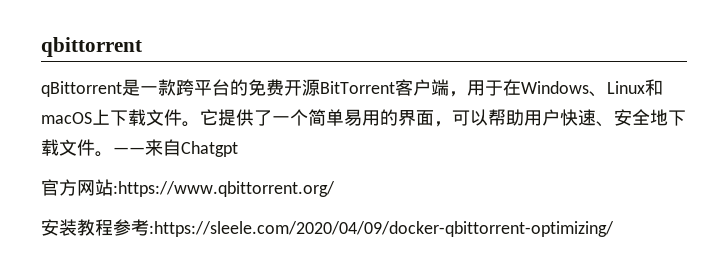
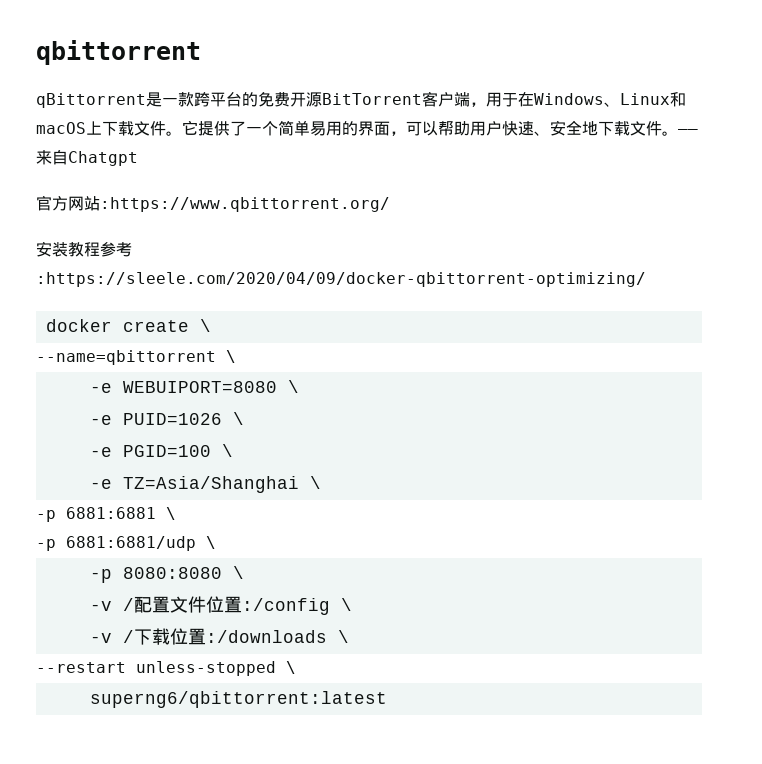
(614, 229) none -> [45,319,211,332] [36,350,236,365] [89,380,299,393] [89,412,244,425] [89,444,233,457] [89,476,321,493] [36,507,176,522] [36,536,216,551] [89,566,244,583] [89,596,352,615] [89,628,349,645] [36,661,296,676] [89,691,387,708] // docker create \ // --name=qbittorrent \ // -e WEBUIPORT=8080 \ // -e PUID=1026 \ // -e PGID=100 \ // -e TZ=Asia/Shanghai \ // -p 6881:6881 \ // -p 6881:6881/udp \ // -p 8080:8080 \ // -v /配置文件位置:/config \ // -v /下载位置:/downloads \ // --restart unless-stopped \ // superng6/qbittorrent:latest

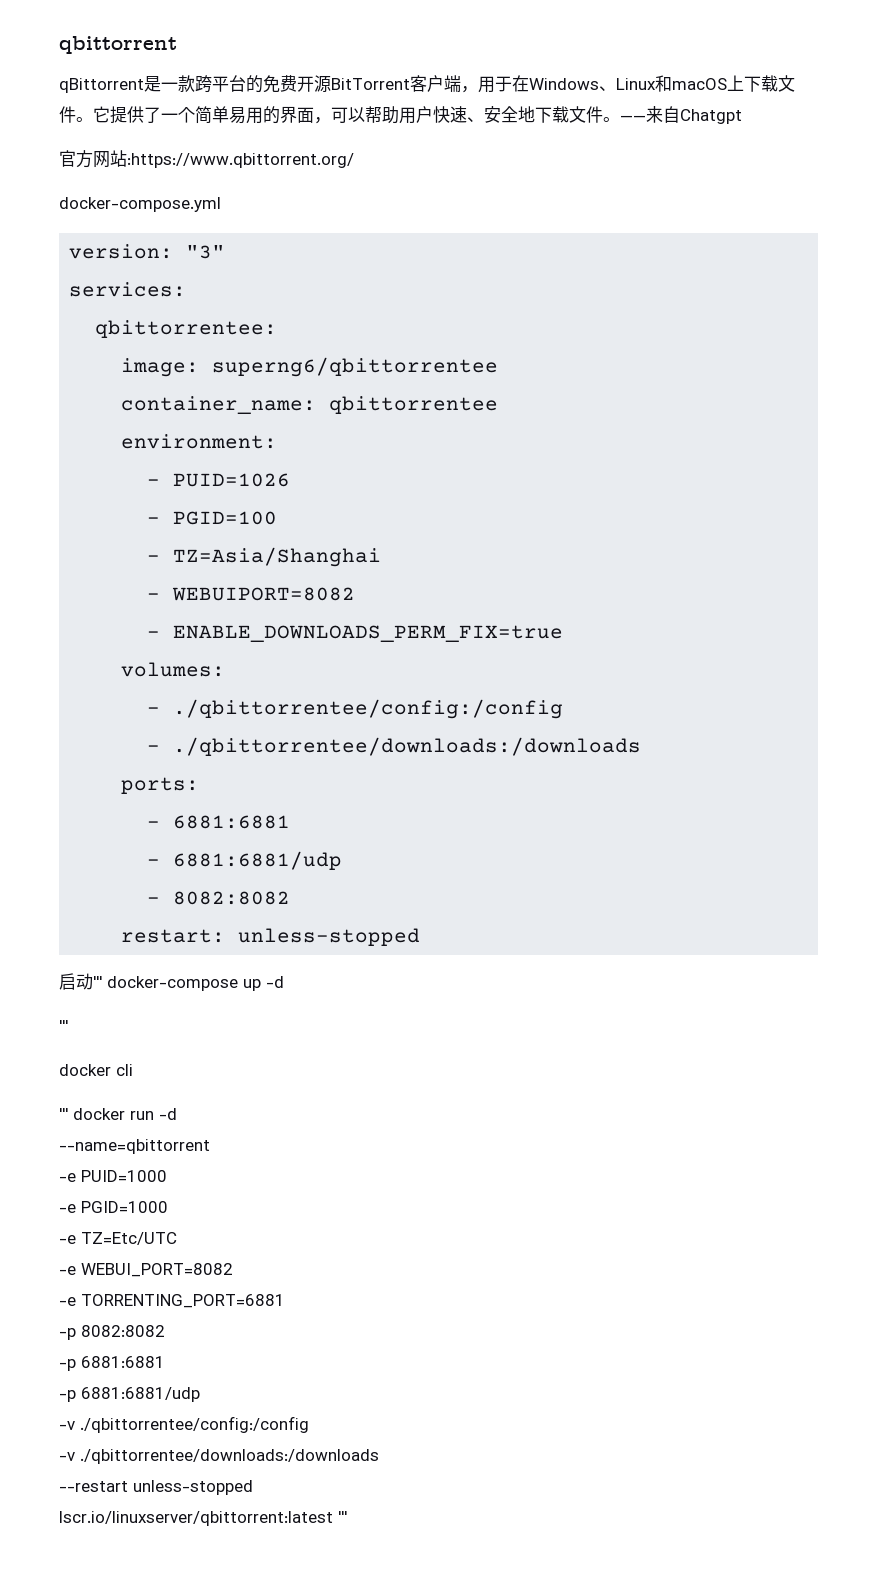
[36,241,132,257] [36,272,646,287] [45,319,211,332] 安装教程参考:https://sleele.com/2020/04/09/docker-qbittorrent-optimizing/ // docker create \ -> [59,197,221,212] [69,244,226,259] [69,282,187,297] [95,320,278,338] [121,357,499,377] [121,396,499,414] [121,434,278,449] [147,473,291,487] [147,511,278,525] [147,547,382,567] [147,587,356,601] [147,625,564,642] [121,662,226,677] [147,699,564,719] [147,737,642,756] [121,777,200,794] [147,815,291,829] [147,851,343,870] [147,891,291,905] [121,928,421,946] [59,973,284,991] [59,1020,68,1032] [59,1064,133,1076] [59,1108,177,1120] docker-compose.yml // version: "3" // services: // qbittorrentee: // image: superng6/qbittorrentee // container_name: qbittorrentee // environment: // - PUID=1026 // - PGID=100 // - TZ=Asia/Shanghai // - WEBUIPORT=8082 // - ENABLE_DOWNLOADS_PERM_FIX=true // volumes: // - ./qbittorrentee/config:/config // - ./qbittorrentee/downloads:/downloads // ports: // - 6881:6881 // - 6881:6881/udp // - 8082:8082 // restart: unless-stopped // 启动''' docker-compose up -d // ''' // docker cli // ''' docker run -d
[226,350,236,363] [89,380,299,393] [89,412,244,425] [89,444,233,457] [89,476,321,493] \ // -e WEBUIPORT=8080 \ // -e PUID=1026 \ // -e PGID=100 \ // -e TZ=Asia/Shanghai \ -> [59,1170,167,1182] [59,1201,168,1213] [59,1232,177,1245] [59,1263,233,1277] [59,1294,285,1308] [59,1325,165,1340] // -e PUID=1000 // -e PGID=1000 // -e TZ=Etc/UTC // -e WEBUI_PORT=8082 // -e TORRENTING_PORT=6881 // -p 8082:8082
[166,507,176,520] \ -> (165, 1362) none
[206,536,216,549] [89,566,244,583] [89,596,352,615] [89,628,349,645] \ // -p 8080:8080 \ // -v /配置文件位置:/config \ // -v /下载位置:/downloads \ -> [59,1416,309,1433] [59,1449,379,1464] // -v ./qbittorrentee/config:/config // -v ./qbittorrentee/downloads:/downloads
[286,661,296,674] [89,691,387,708] \ // superng6/qbittorrent:latest -> [59,1511,347,1526] // lscr.io/linuxserver/qbittorrent:latest '''

